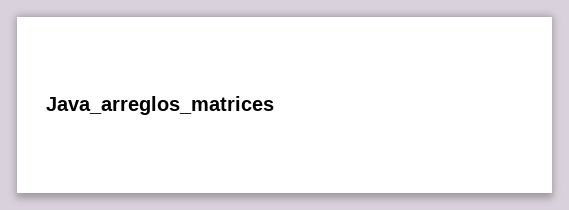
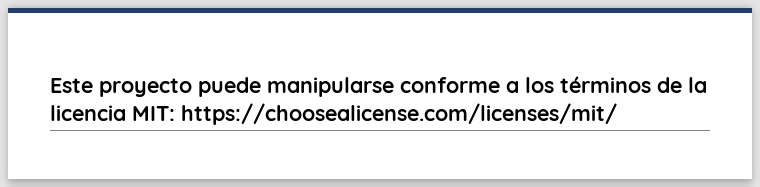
[46,96,274,115] Java_arreglos_matrices -> [50,76,707,97] [50,103,617,125] Este proyecto puede manipularse conforme a los términos de la licencia MIT: https://choosealicense.com/licenses/mit/

